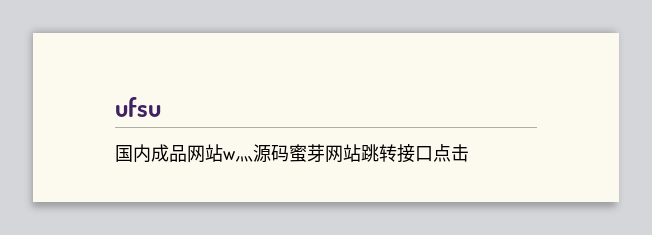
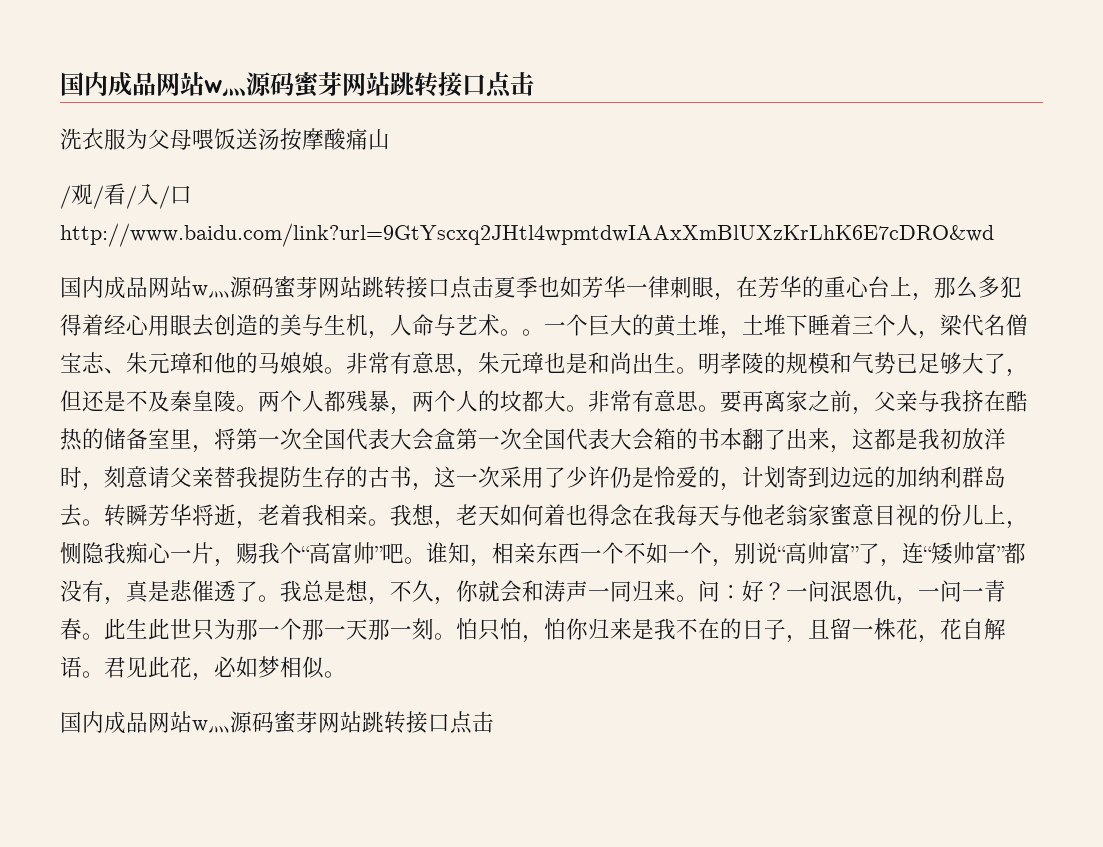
[115,97,161,117] ufsu -> [60,71,534,98] [60,128,390,151] [60,183,192,209] [60,223,994,247] [60,276,1022,301] [60,314,1028,339] [60,352,1028,377] [60,390,1028,415] [60,428,1006,453] [60,466,1006,491] [60,504,1028,529] [60,542,1026,567] [60,580,1006,605] [60,618,1006,643] [60,656,346,681] 国内成品网站w灬源码蜜芽网站跳转接口点击 // 洗衣服为父母喂饭送汤按摩酸痛山 // /观/看/入/口http://www.baidu.com/link?url=9GtYscxq2JHtl4wpmtdwIAAxXmBlUXzKrLhK6E7cDRO&wd // 国内成品网站w灬源码蜜芽网站跳转接口点击夏季也如芳华一律刺眼，在芳华的重心台上，那么多犯得着经心用眼去创造的美与生机，人命与艺术。。一个巨大的黄土堆，土堆下睡着三个人，梁代名僧宝志、朱元璋和他的马娘娘。非常有意思，朱元璋也是和尚出生。明孝陵的规模和气势已足够大了，但还是不及秦皇陵。两个人都残暴，两个人的坟都大。非常有意思。要再离家之前，父亲与我挤在酷热的储备室里，将第一次全国代表大会盒第一次全国代表大会箱的书本翻了出来，这都是我初放洋时，刻意请父亲替我提防生存的古书，这一次采用了少许仍是怜爱的，计划寄到边远的加纳利群岛去。转瞬芳华将逝，老着我相亲。我想，老天如何着也得念在我每天与他老翁家蜜意目视的份儿上，恻隐我痴心一片，赐我个“高富帅”吧。谁知，相亲东西一个不如一个，别说“高帅富”了，连“矮帅富”都没有，真是悲催透了。我总是想，不久，你就会和涛声一同归来。问：好？一问泯恩仇，一问一青春。此生此世只为那一个那一天那一刻。怕只怕，怕你归来是我不在的日子，且留一株花，花自解语。君见此花，必如梦相似。

